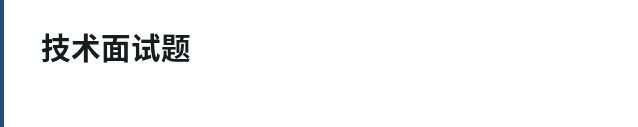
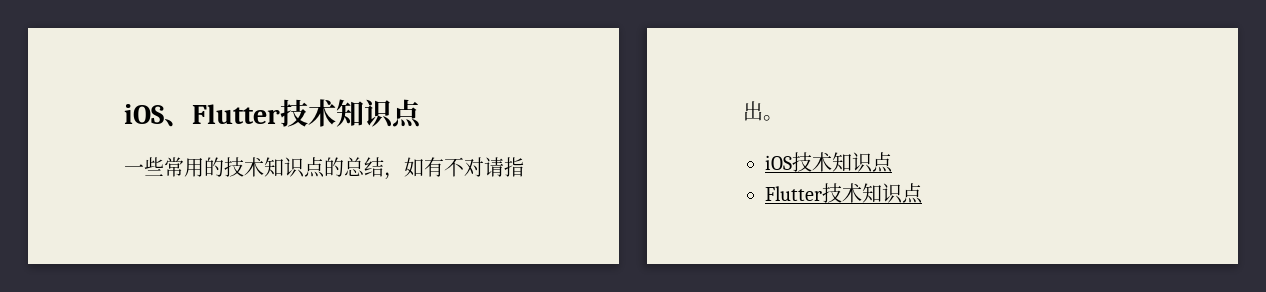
[41,33,191,63] 技术面试题 -> [124,99,422,129] [124,157,524,180] [743,101,783,121] [765,152,893,173] [765,183,923,204] iOS、Flutter技术知识点 // 一些常用的技术知识点的总结，如有不对请指出。 // iOS技术知识点 // Flutter技术知识点

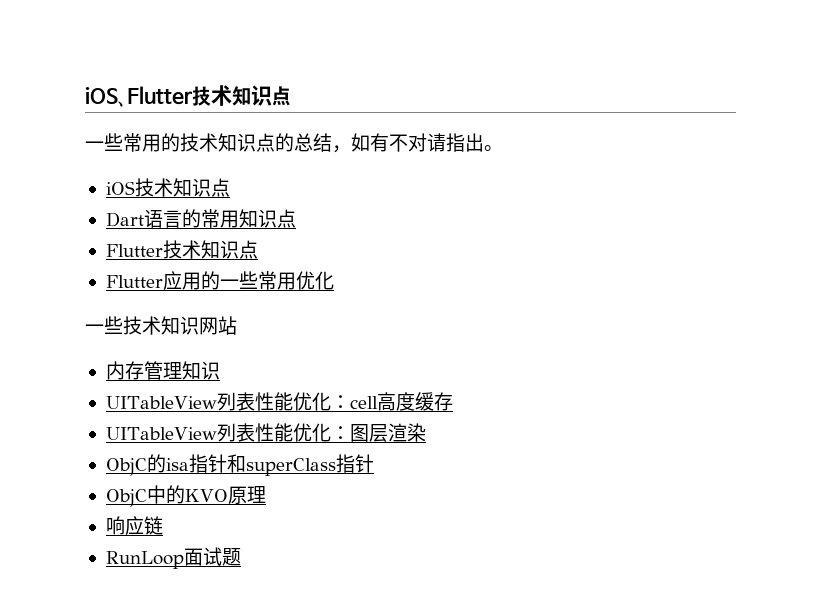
[765,183,923,204] // Flutter技术知识点 -> [105,209,296,228] [105,240,258,259] [105,271,334,290] [85,316,237,335] [105,361,220,380] [105,392,453,411] [105,423,426,442] [105,454,374,476] [105,485,266,507] [105,516,163,535] [105,547,241,569] // Dart语言的常用知识点 // Flutter技术知识点 // Flutter应用的一些常用优化 // 一些技术知识网站 // 内存管理知识 // UITableView列表性能优化：cell高度缓存 // UITableView列表性能优化：图层渲染 // ObjC的isa指针和superClass指针 // ObjC中的KVO原理 // 响应链 // RunLoop面试题

